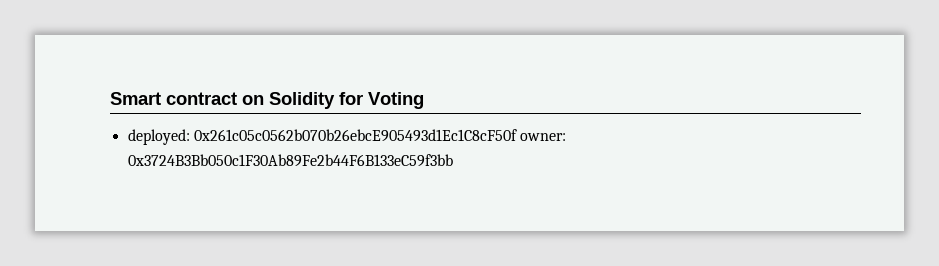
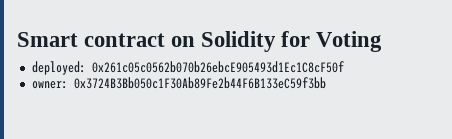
(517, 135) none -> (344, 67) //

